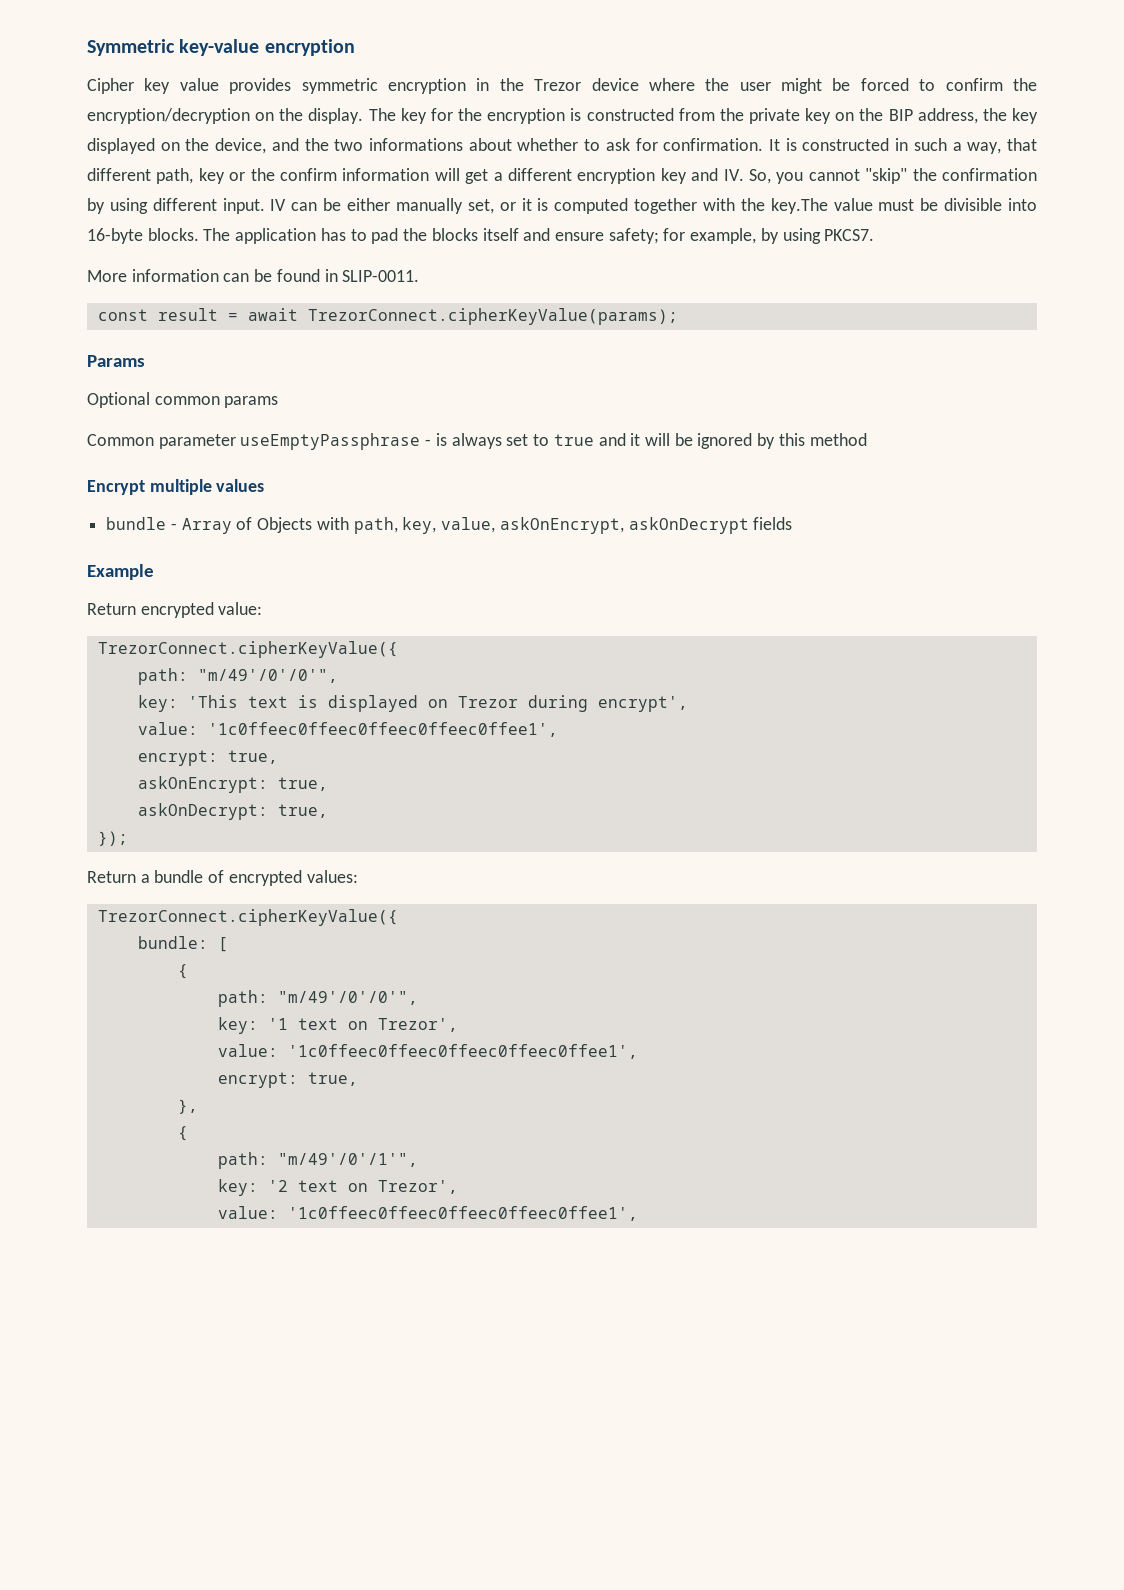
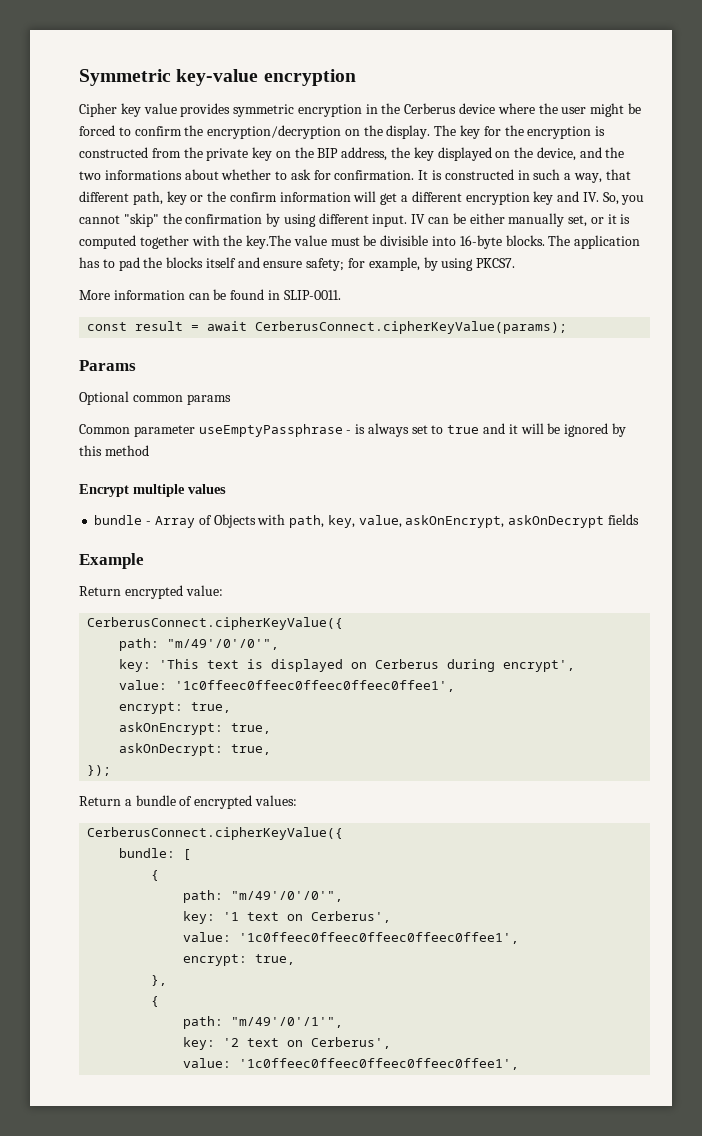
[534,79,582,91] Trezor -> [404,103,457,114] Cerberus
[307,308,678,325] TrezorConnect.cipherKeyValue(params); -> [255,321,568,334] CerberusConnect.cipherKeyValue(params);
[97,641,398,658] TrezorConnect.cipherKeyValue({ -> [87,617,344,630] CerberusConnect.cipherKeyValue({
[457,696,518,708] Trezor -> [375,659,440,669] Cerberus
[97,909,398,926] TrezorConnect.cipherKeyValue({ -> [87,827,344,840] CerberusConnect.cipherKeyValue({
[377,1018,458,1032] Trezor', -> [311,911,392,923] Cerberus',
[377,1180,458,1194] Trezor', -> [311,1037,392,1049] Cerberus',

